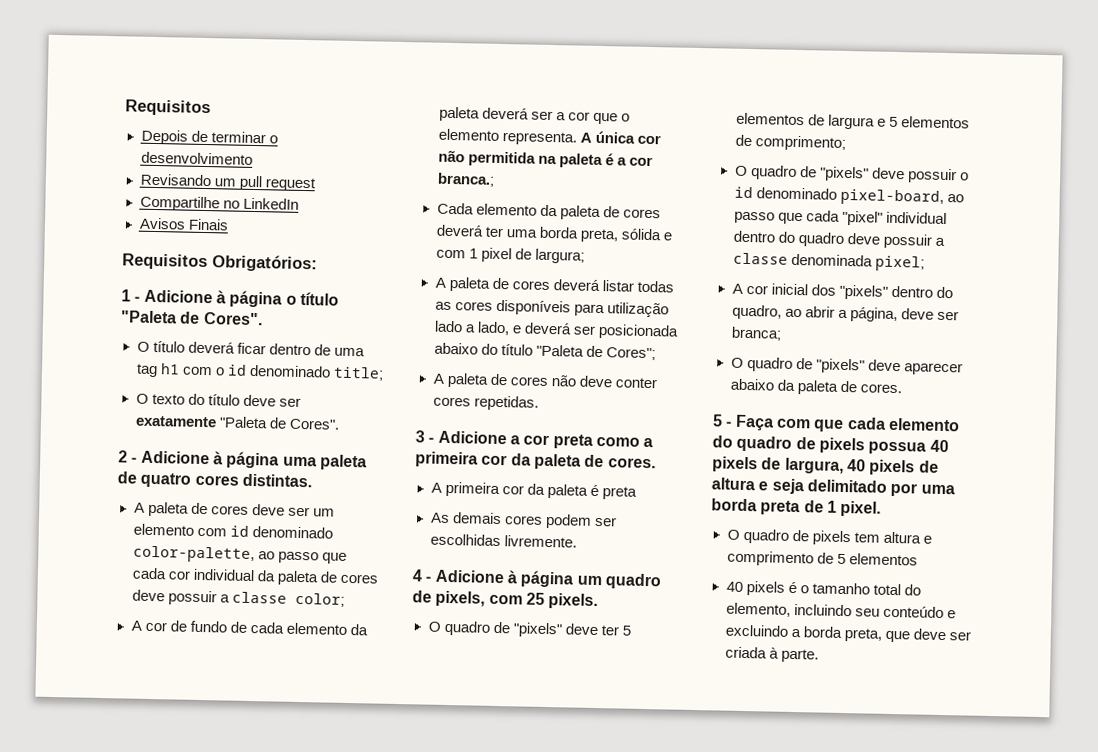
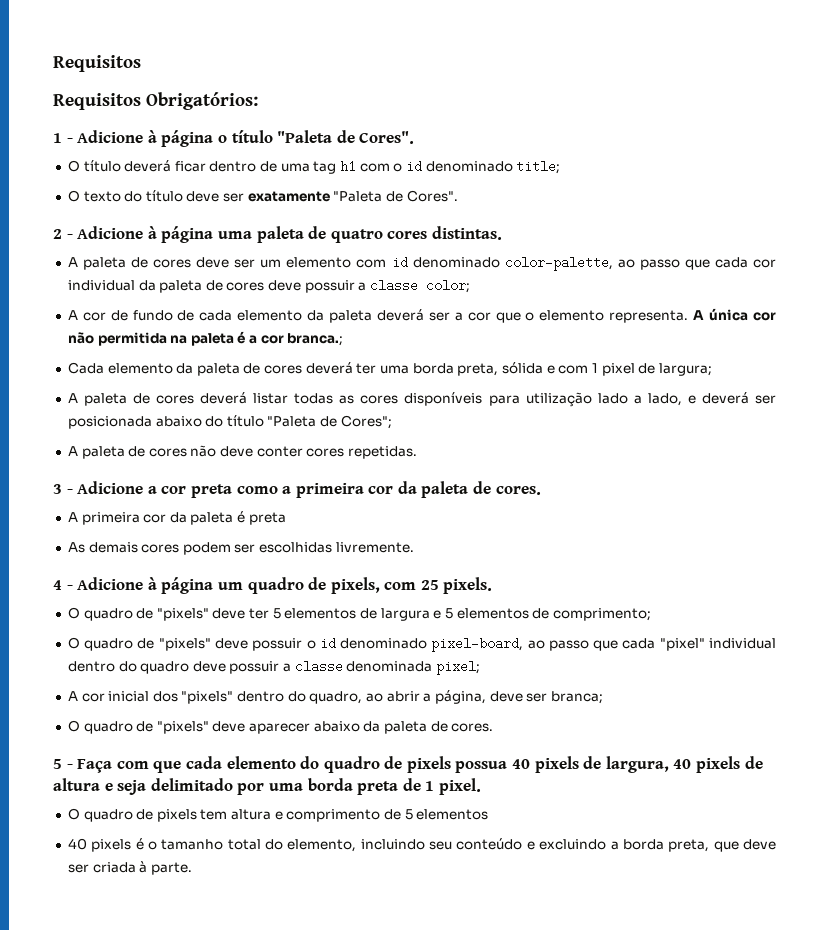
[125,99,211,117] [140,129,278,145] [140,151,253,165] [139,173,316,192] [139,195,299,212] [138,217,229,231] Requisitos // Depois de terminar o desenvolvimento // Revisando um pull request // Compartilhe no LinkedIn // Avisos Finais -> [53,55,141,72] Requisitos

